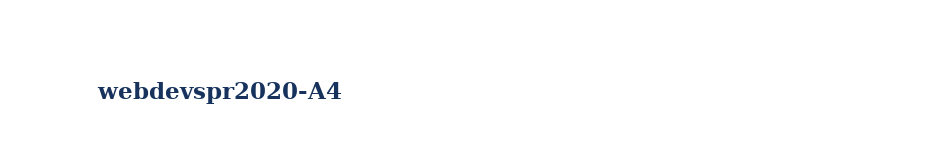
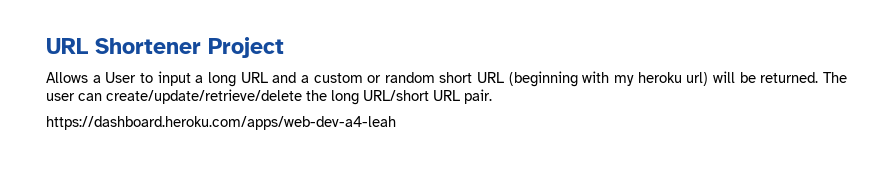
[97,82,342,104] webdevspr2020-A4 -> [46,37,284,58] [46,71,848,87] [46,89,492,105] [46,116,396,130] URL Shortener Project // Allows a User to input a long URL and a custom or random short URL (beginning with my heroku url) will be returned. The user can create/update/retrieve/delete the long URL/short URL pair. // https://dashboard.heroku.com/apps/web-dev-a4-leah

